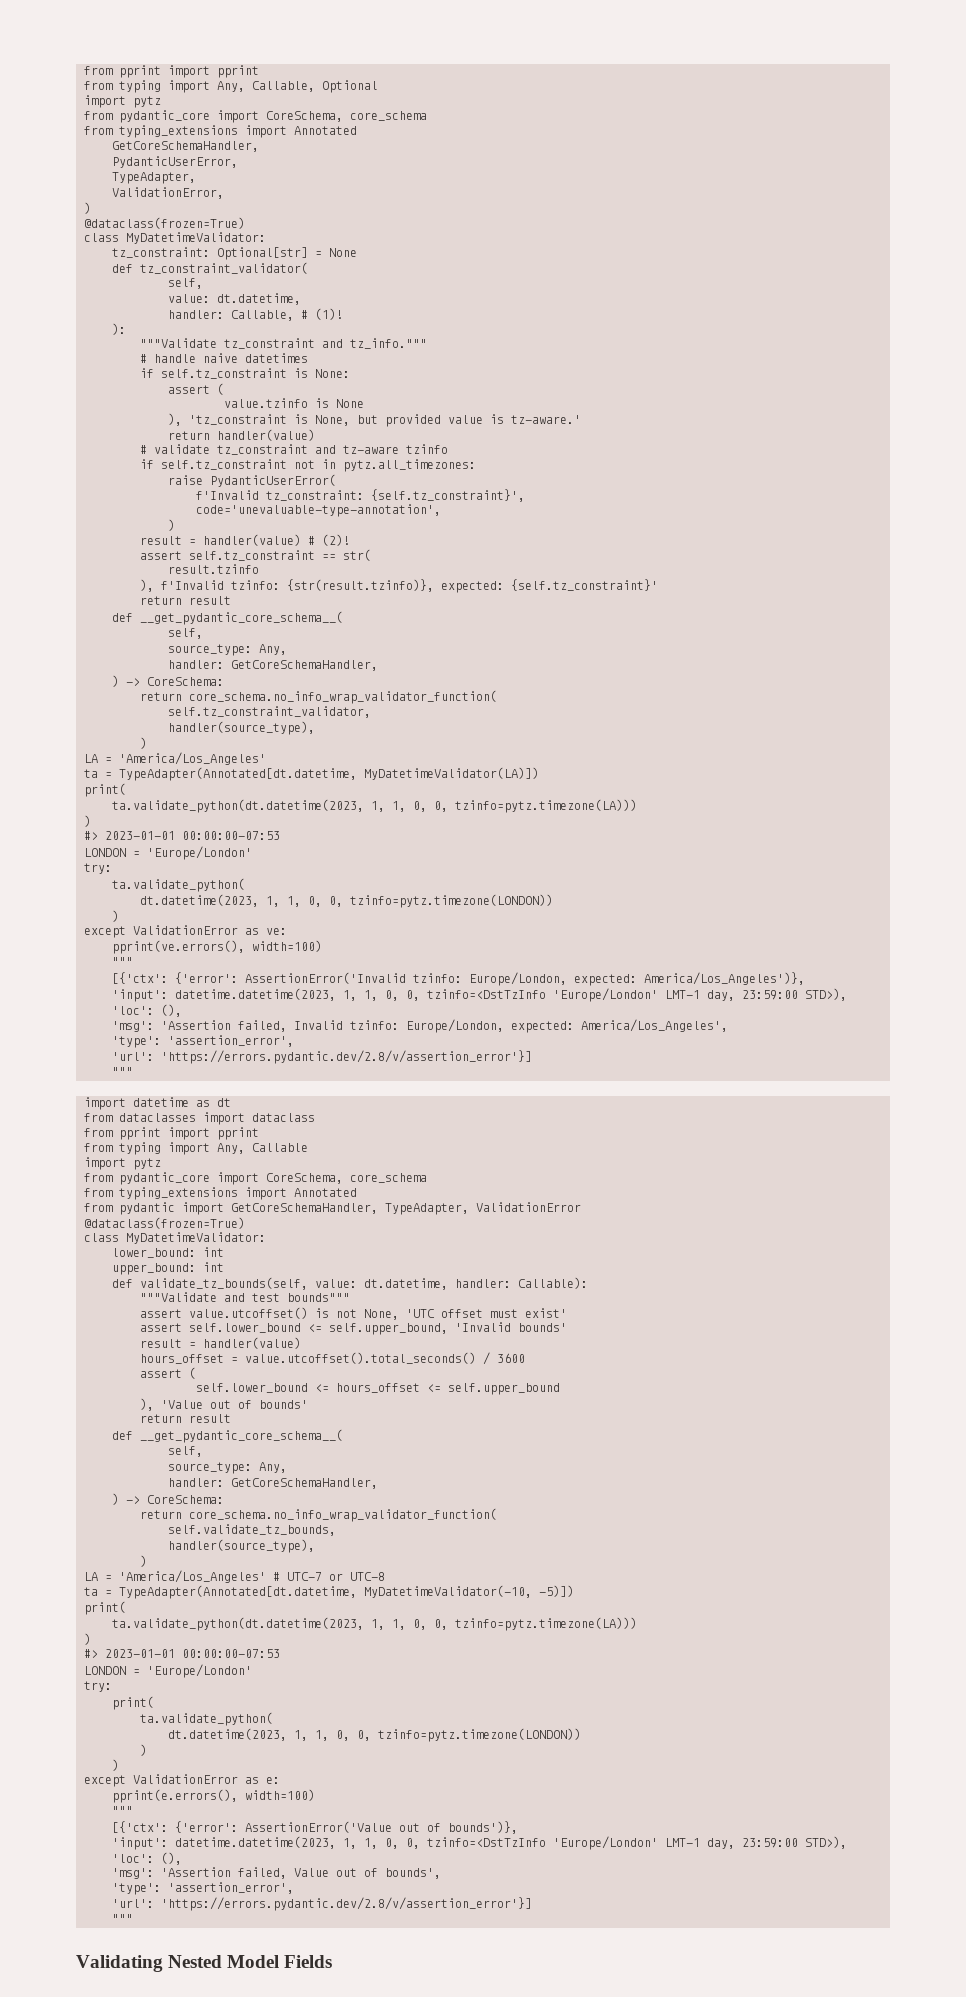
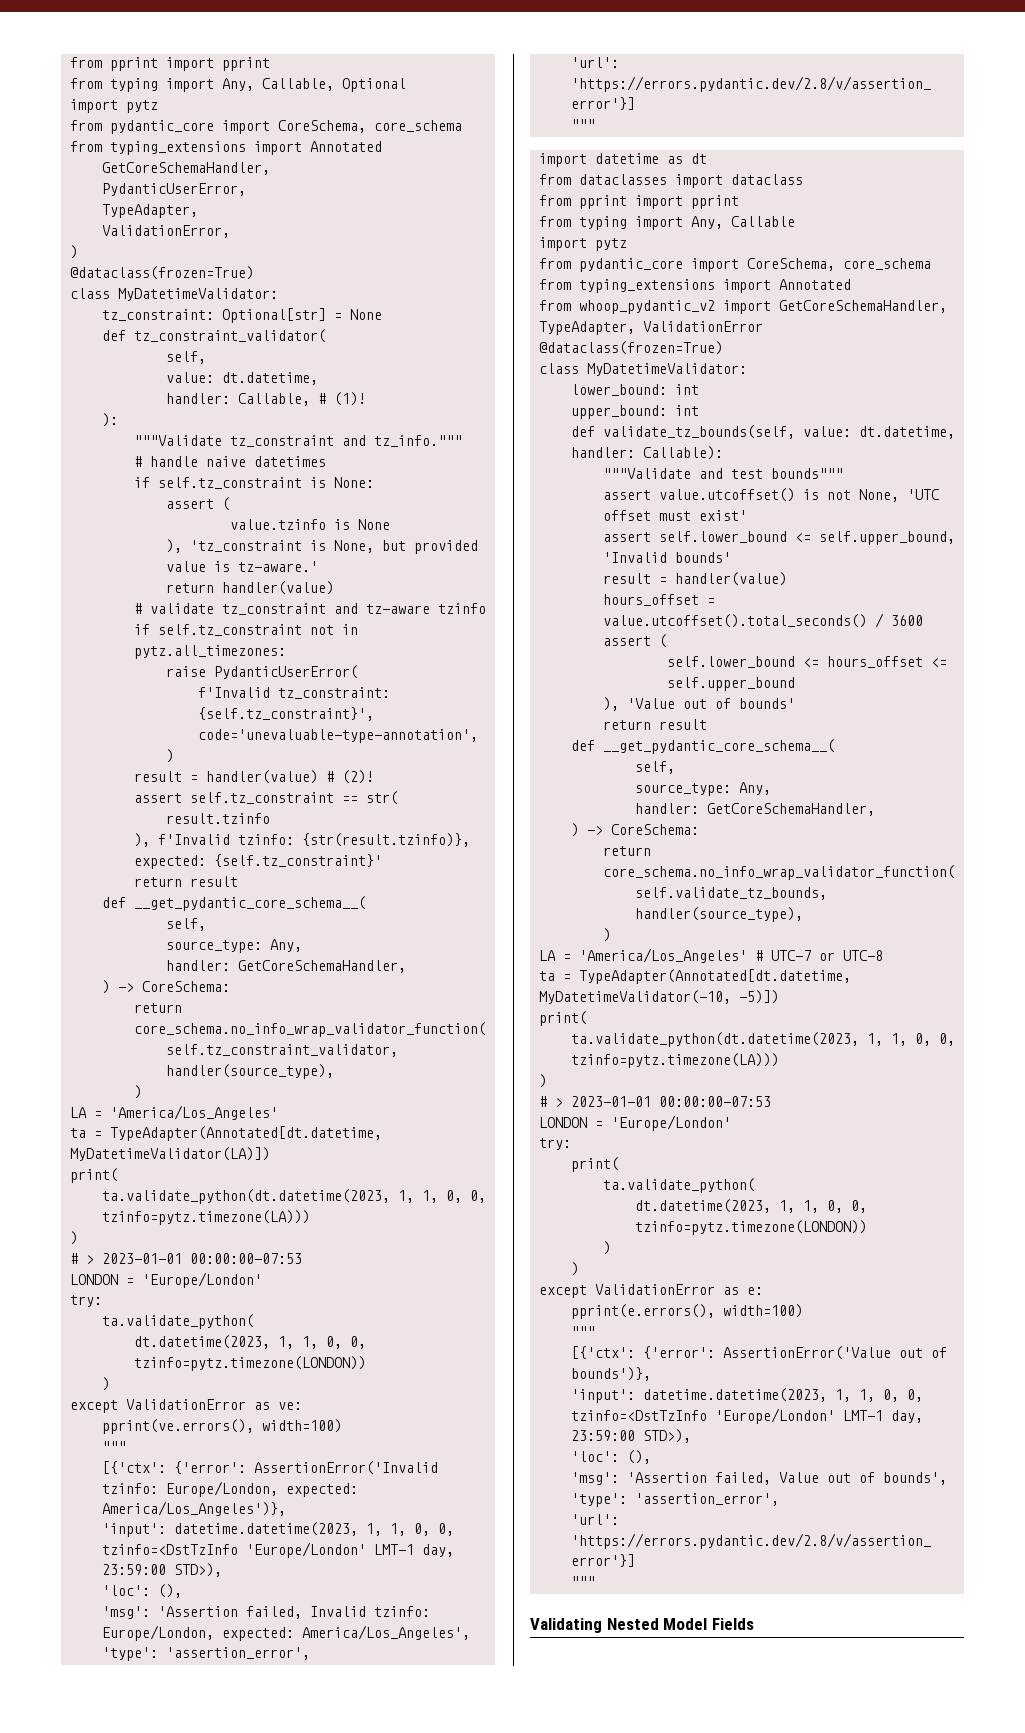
[84,831,99,840] #> -> [70,1253,94,1264] # >
[119,1202,176,1215] pydantic -> [579,300,715,314] whoop_pydantic_v2
[84,1649,99,1658] #> -> [539,1096,563,1107] # >

